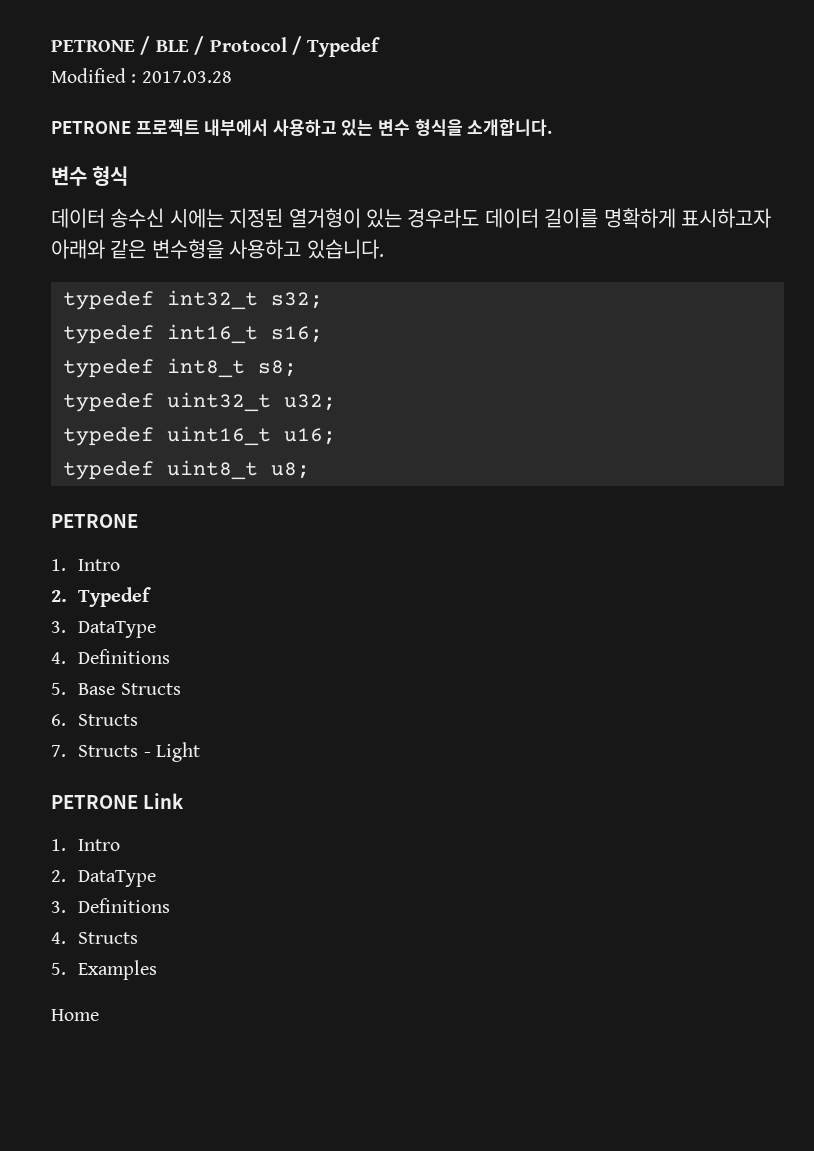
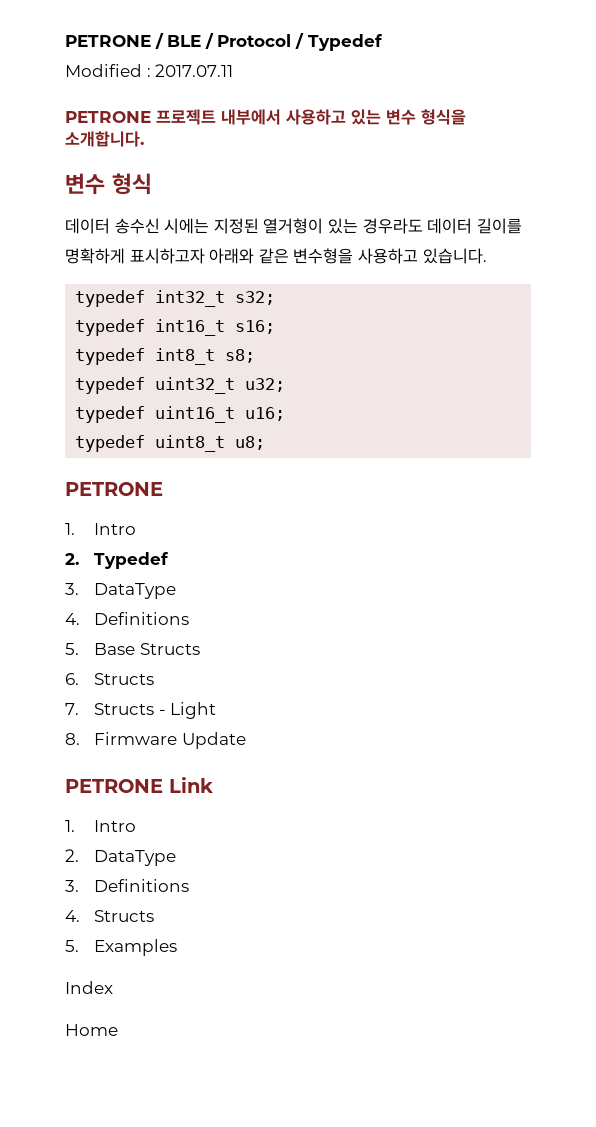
[141,71,232,83] 2017.03.28 -> [155,64,234,77] 2017.07.11
(201, 752) none -> [65,732,246,749] // 8. Firmware Update
(158, 970) none -> [65,981,113,994] // Index

